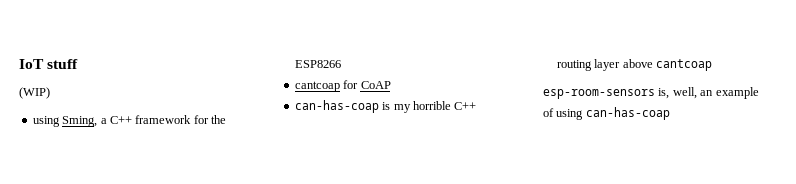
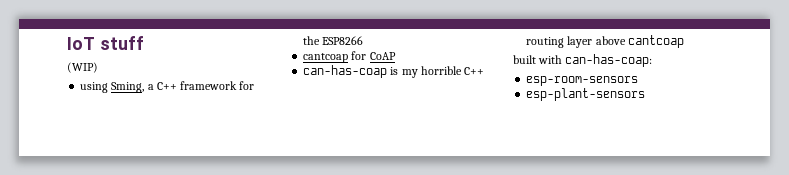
[543,87,759,99] [543,107,670,120] esp-room-sensors is, well, an example of using can-has-coap -> [513,54,653,67] [526,76,639,86] [526,88,646,101] built with can-has-coap: // esp-room-sensors // esp-plant-sensors

